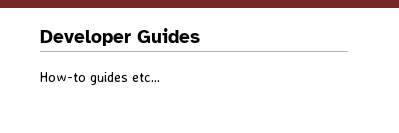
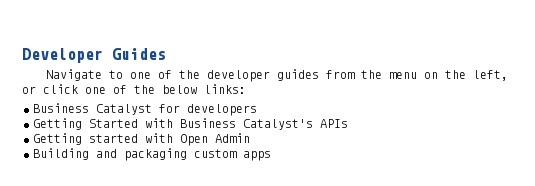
[40,72,160,85] How-to guides etc... -> [45,69,508,82] [22,84,246,94] [33,103,257,116] [33,118,348,130] [33,133,250,146] [33,148,271,161] Navigate to one of the developer guides from the menu on the left, or click one of the below links: // Business Catalyst for developers // Getting Started with Business Catalyst's APIs // Getting started with Open Admin // Building and packaging custom apps

